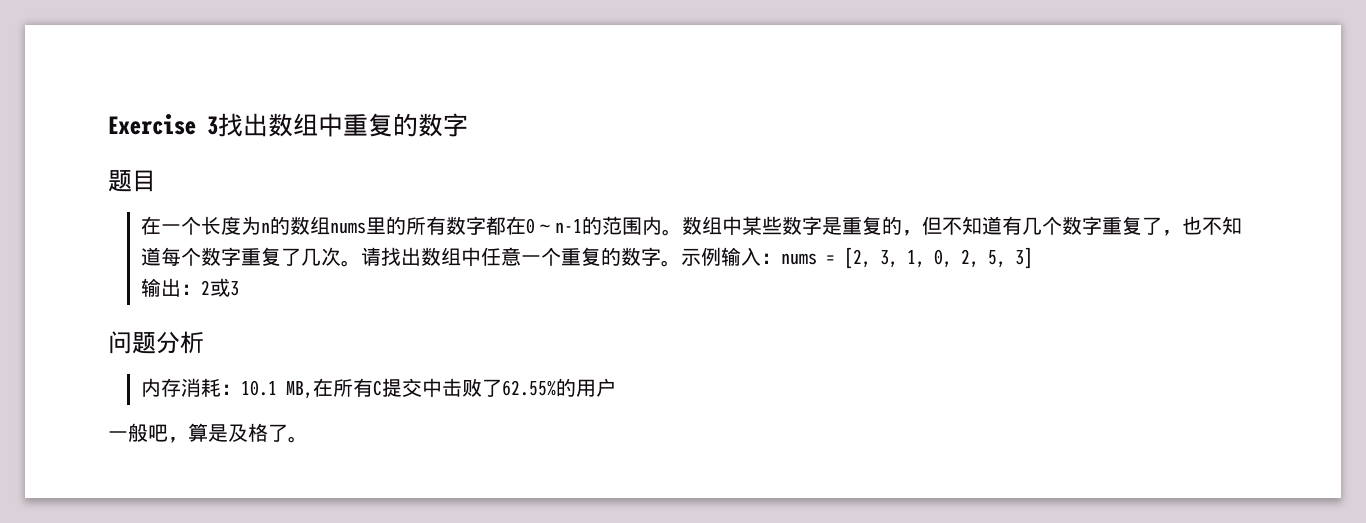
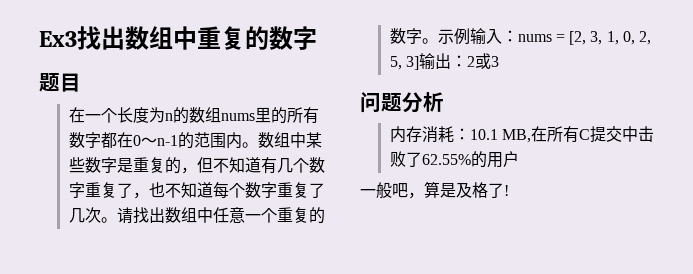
[108,114,218,135] Exercise 3 -> [39,31,77,47] Ex3
(1034, 258) // -> (419, 63) none
[288,436,308,443] 。 -> [504,185,509,196] !

